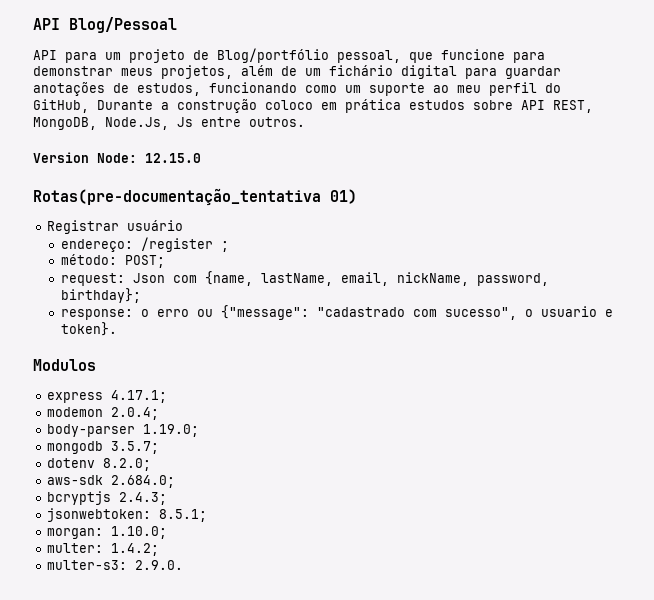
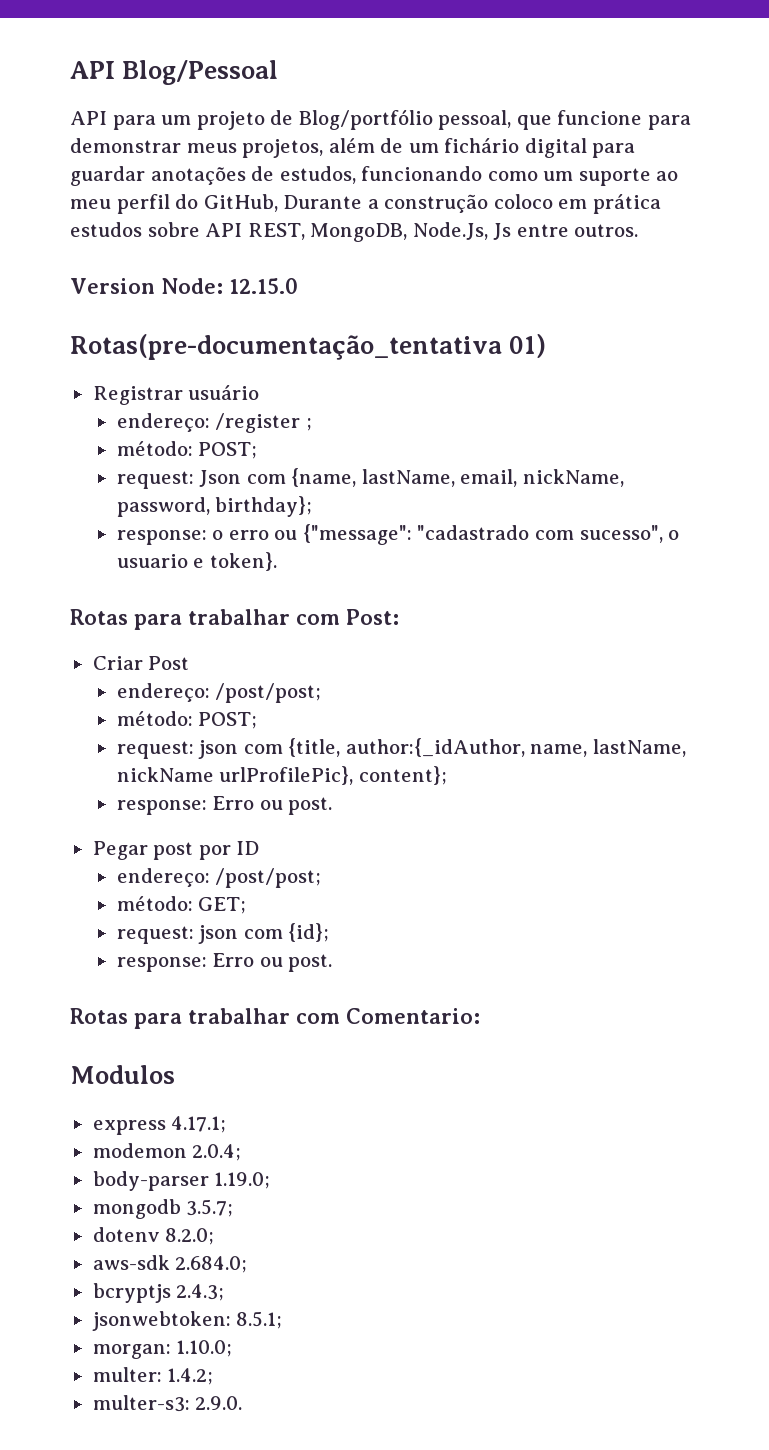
(117, 329) none -> [70,609,399,630] [92,656,190,670] [116,683,322,703] [116,711,258,729] [116,738,686,759] [116,766,447,785] [116,796,333,815] [92,841,260,860] [116,868,322,888] [116,896,247,914] [116,923,330,944] [116,953,333,972] [70,1008,480,1029] // Rotas para trabalhar com Post: // Criar Post // endereço: /post/post; // método: POST; // request: json com {title, author:{_idAuthor, name, lastName, nickName urlProfilePic}, content}; // response: Erro ou post. // Pegar post por ID // endereço: /post/post; // método: GET; // request: json com {id}; // response: Erro ou post. // Rotas para trabalhar com Comentario:

